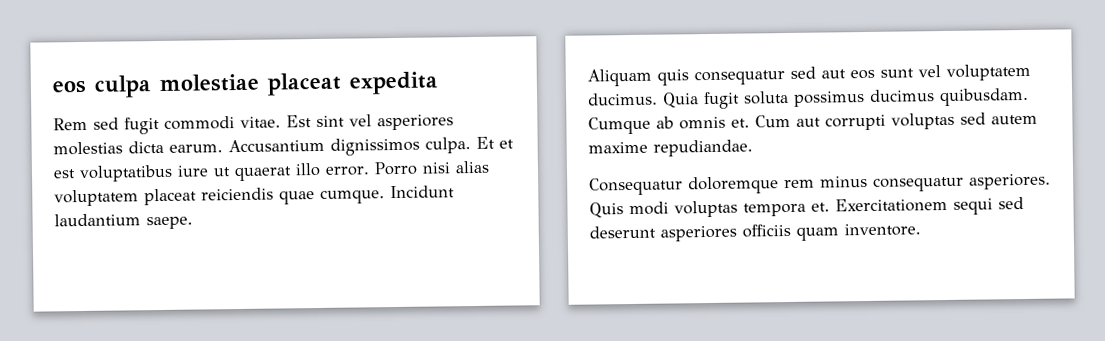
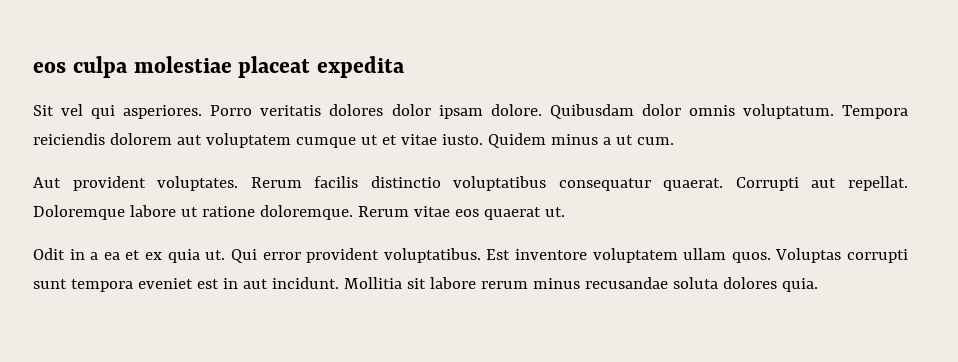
[53,114,454,135] [53,136,514,156] [53,160,490,183] [54,185,455,207] [54,213,193,230] [587,63,1031,87] [588,87,1029,110] [588,112,1038,135] [588,139,753,157] [589,173,1051,196] [589,197,1024,218] [589,223,921,242] Rem sed fugit commodi vitae. Est sint vel asperiores molestias dicta earum. Accusantium dignissimos culpa. Et et est voluptatibus iure ut quaerat illo error. Porro nisi alias voluptatem placeat reiciendis quae cumque. Incidunt laudantium saepe. // Aliquam quis consequatur sed aut eos sunt vel voluptatem ducimus. Quia fugit soluta possimus ducimus quibusdam. Cumque ab omnis et. Cum aut corrupti voluptas sed autem maxime repudiandae. // Consequatur doloremque rem minus consequatur asperiores. Quis modi voluptas tempora et. Exercitationem sequi sed deserunt asperiores officiis quam inventore. -> [33,104,908,119] [33,133,674,148] [33,176,908,191] [33,205,565,220] [33,248,908,263] [33,277,818,292] Sit vel qui asperiores. Porro veritatis dolores dolor ipsam dolore. Quibusdam dolor omnis voluptatum. Tempora reiciendis dolorem aut voluptatem cumque ut et vitae iusto. Quidem minus a ut cum. // Aut provident voluptates. Rerum facilis distinctio voluptatibus consequatur quaerat. Corrupti aut repellat. Doloremque labore ut ratione doloremque. Rerum vitae eos quaerat ut. // Odit in a ea et ex quia ut. Qui error provident voluptatibus. Est inventore voluptatem ullam quos. Voluptas corrupti sunt tempora eveniet est in aut incidunt. Mollitia sit labore rerum minus recusandae soluta dolores quia.

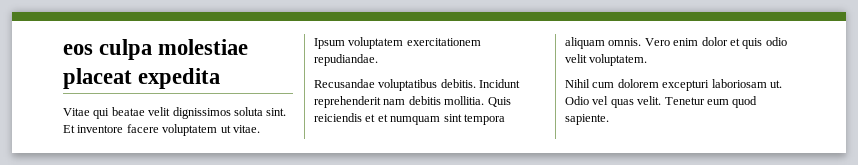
[33,104,908,119] [33,133,674,148] [33,176,908,191] [33,205,565,220] [33,248,908,263] [33,277,818,292] Sit vel qui asperiores. Porro veritatis dolores dolor ipsam dolore. Quibusdam dolor omnis voluptatum. Tempora reiciendis dolorem aut voluptatem cumque ut et vitae iusto. Quidem minus a ut cum. // Aut provident voluptates. Rerum facilis distinctio voluptatibus consequatur quaerat. Corrupti aut repellat. Doloremque labore ut ratione doloremque. Rerum vitae eos quaerat ut. // Odit in a ea et ex quia ut. Qui error provident voluptatibus. Est inventore voluptatem ullam quos. Voluptas corrupti sunt tempora eveniet est in aut incidunt. Mollitia sit labore rerum minus recusandae soluta dolores quia. -> [63,107,287,119] [63,124,260,136] [314,37,481,49] [314,54,378,66] [314,79,521,91] [314,96,511,108] [314,113,505,125] [565,37,787,49] [565,54,648,66] [565,79,782,91] [565,96,758,108] [565,114,609,125] Vitae qui beatae velit dignissimos soluta sint. Et inventore facere voluptatem ut vitae. Ipsum voluptatem exercitationem repudiandae. // Recusandae voluptatibus debitis. Incidunt reprehenderit nam debitis mollitia. Quis reiciendis et et numquam sint tempora aliquam omnis. Vero enim dolor et quis odio velit voluptatem. // Nihil cum dolorem excepturi laboriosam ut. Odio vel quas velit. Tenetur eum quod sapiente.

